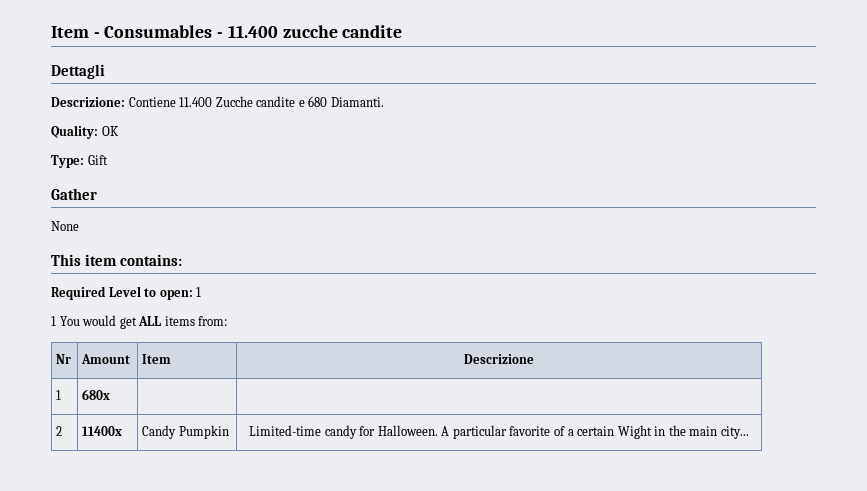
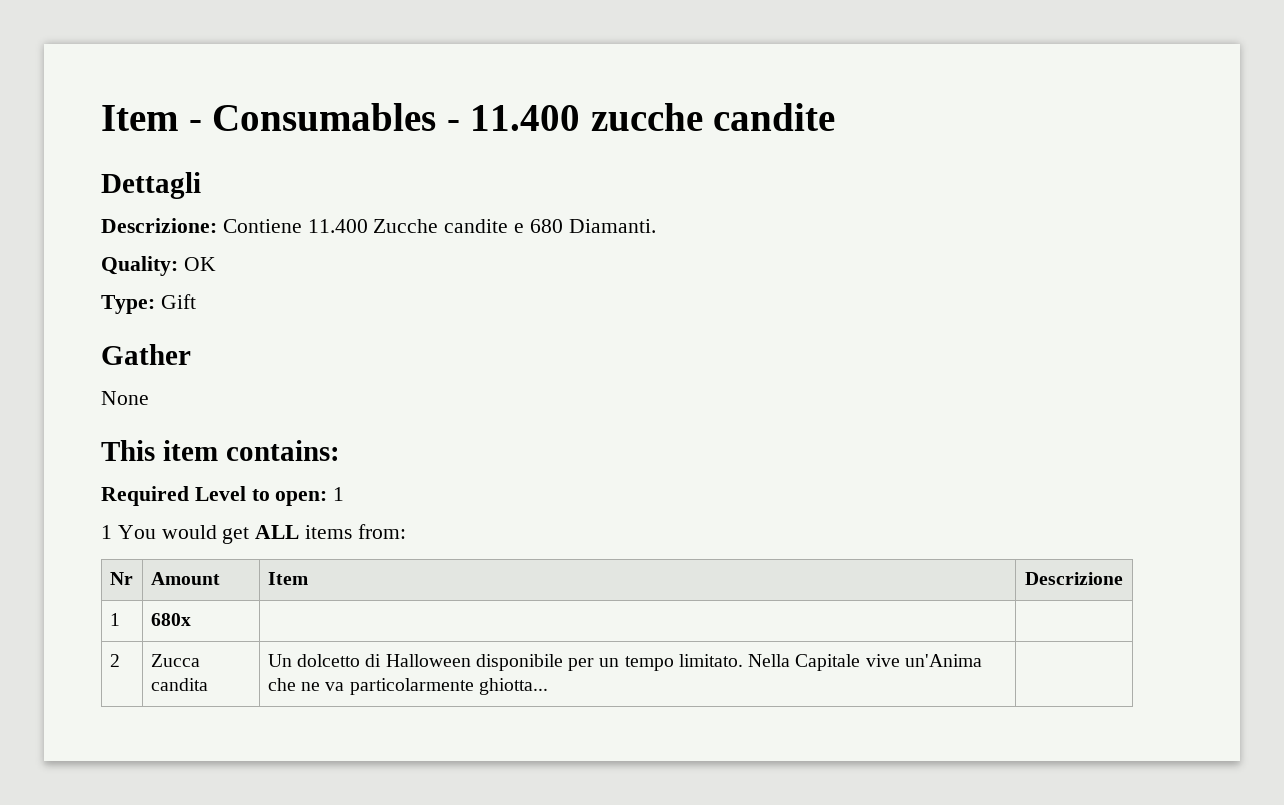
[82,426,123,436] [142,425,229,439] [249,425,749,439] 11400x | Candy Pumpkin | Limited-time candy for Halloween. A particular favorite of a certain Wight in the main city... -> [150,654,200,667] [150,678,208,691] [267,654,982,671] [267,678,548,695] Zucca candita | Un dolcetto di Halloween disponibile per un tempo limitato. Nella Capitale vive un'Anima che ne va particolarmente ghiotta... |

